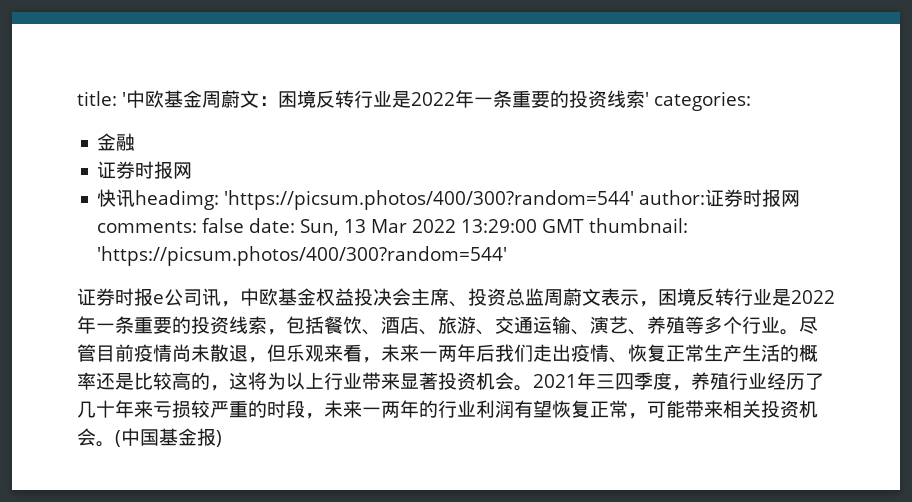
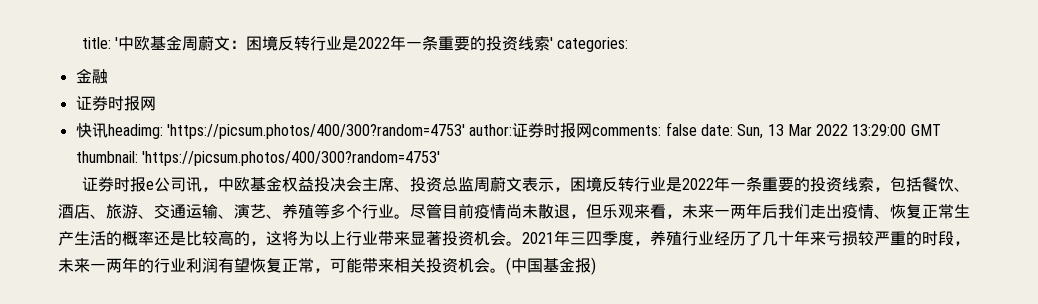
[224,190,635,210] 'https://picsum.photos/400/300?random=544' -> [166,124,465,139] 'https://picsum.photos/400/300?random=4753'
[97,246,508,266] 'https://picsum.photos/400/300?random=544' -> [141,151,440,166] 'https://picsum.photos/400/300?random=4753'

